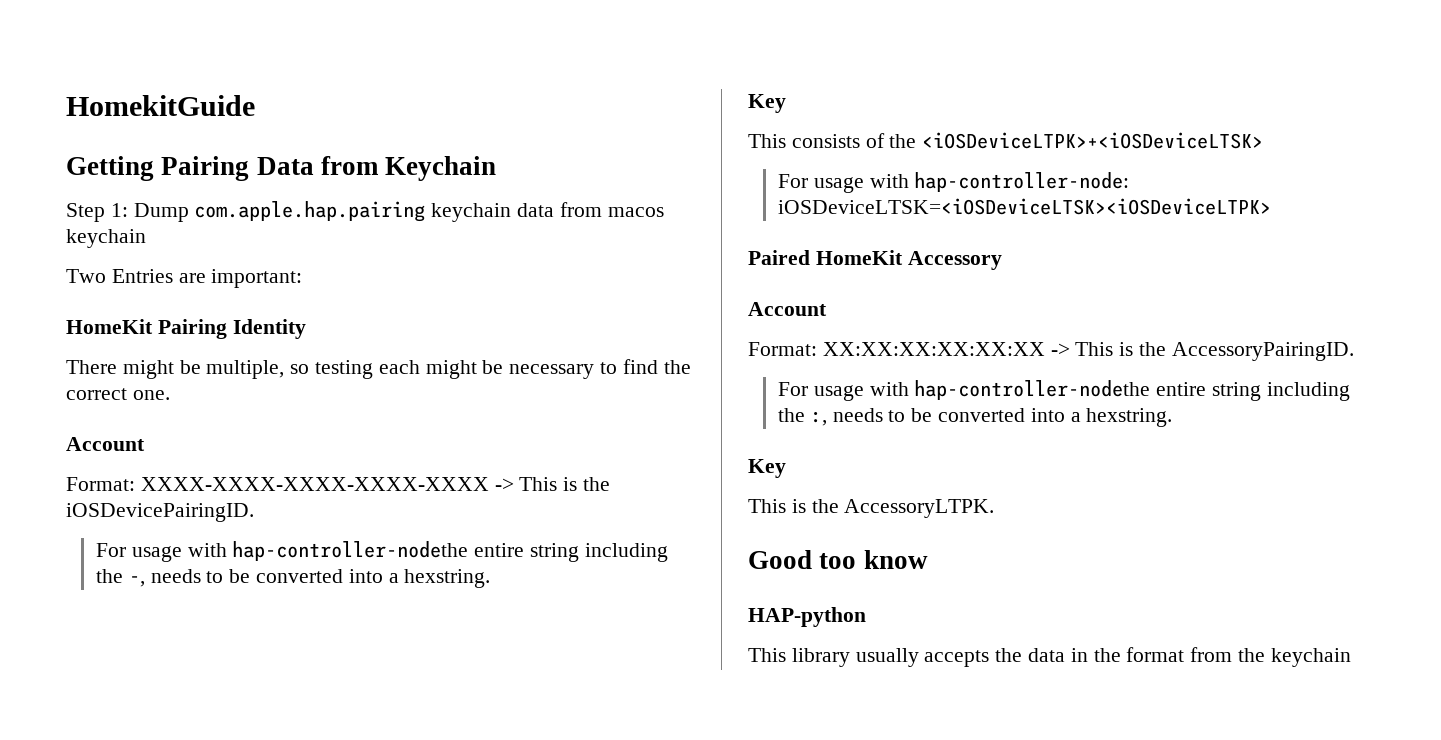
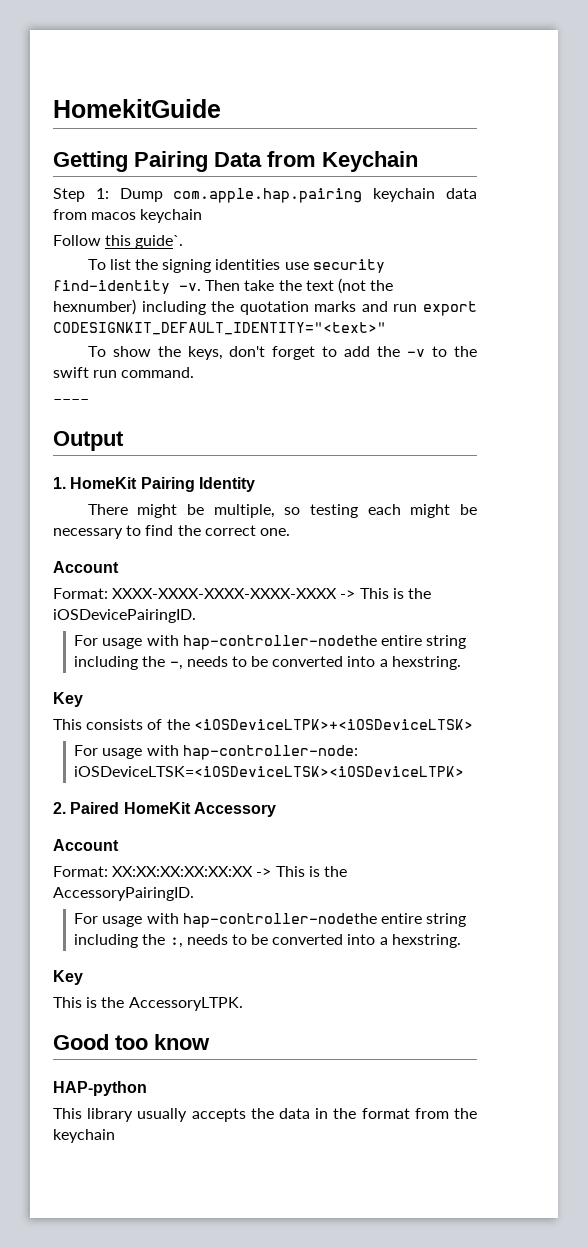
[66,269,303,288] Two Entries are important: // -> [53,235,184,249] [87,259,385,273] [53,278,394,294] [53,299,477,316] [53,322,386,335] [87,346,477,360] [53,367,195,378] [53,399,89,404] [53,431,124,451] [53,477,66,489] Follow this guide`. // To list the signing identities use security find-identity -v. Then take the text (not the hexnumber) including the quotation marks and run export CODESIGNKIT_DEFAULT_IDENTITY="<text>" // To show the keys, don't forget to add the -v to the swift run command. // –––– // Output // 1.
(1272, 206) none -> [53,802,66,814] 2.

